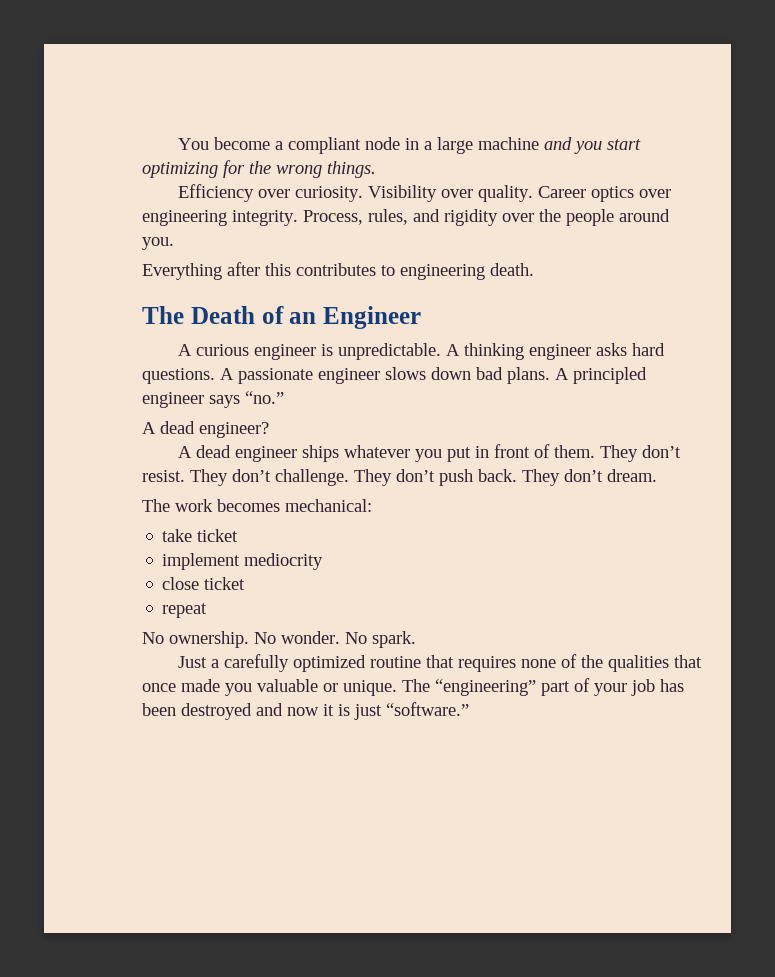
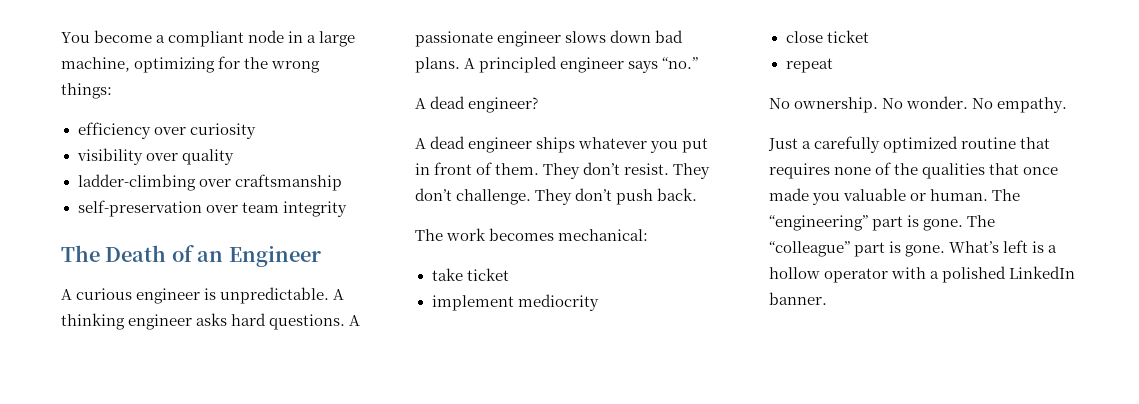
[477,137,641,154] [142,160,376,178] [177,184,671,202] [142,209,670,226] [142,237,174,250] [142,262,534,280] machine and you start optimizing for the wrong things. // Efficiency over curiosity. Visibility over quality. Career optics over engineering integrity. Process, rules, and rigidity over the people around you. // Everything after this contributes to engineering death. -> [61,56,321,73] [61,83,112,99] [77,122,256,139] [76,148,234,165] [77,174,342,191] [77,200,347,217] machine, optimizing for the wrong things: // efficiency over curiosity // visibility over quality // ladder-climbing over craftsmanship // self-preservation over team integrity
[522,469,657,486] They don’t dream. -> (698, 194) none
[372,631,416,648] spark. -> [997,97,1068,113] empathy.
[343,680,397,696] unique. -> [930,189,989,201] human.
[574,678,684,696] [142,702,469,720] of your job has been destroyed and now it is just “software.” -> [907,215,996,231] [769,240,1058,257] [769,266,1076,283] [769,292,827,305] is gone. The “colleague” part is gone. What’s left is a hollow operator with a polished LinkedIn banner.

